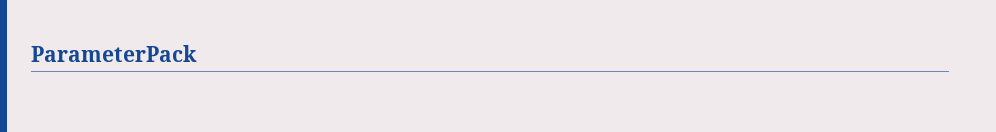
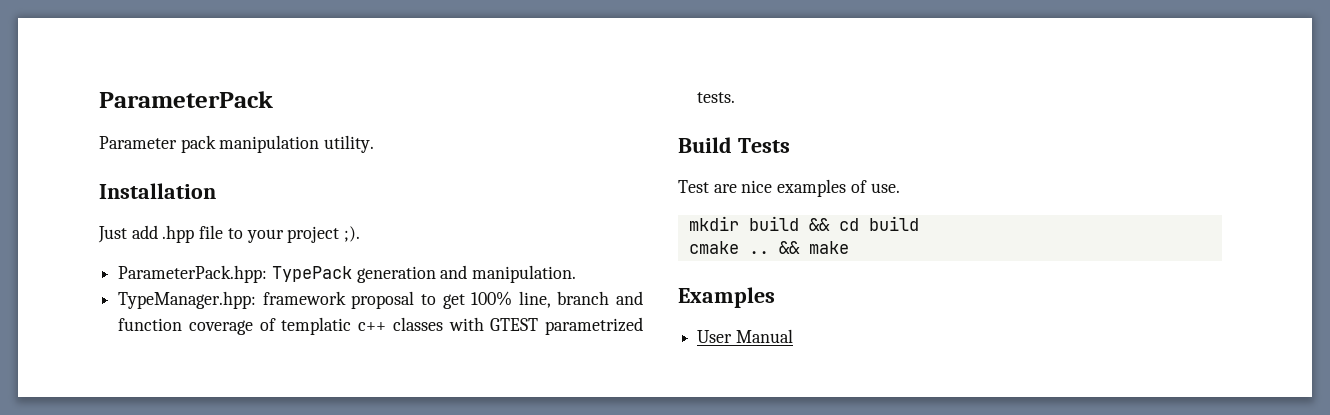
(197, 53) none -> [99,135,375,153] [99,183,216,199] [98,225,361,243] [118,265,577,283] [118,291,643,309] [118,317,643,335] [697,92,736,103] [678,137,790,153] [678,179,900,197] [688,216,919,231] [688,241,849,254] [678,287,775,308] [697,329,793,343] // Parameter pack manipulation utility. // Installation // Just add .hpp file to your project ;). // ParameterPack.hpp: TypePack generation and manipulation. // TypeManager.hpp: framework proposal to get 100% line, branch and function coverage of templatic c++ classes with GTEST parametrized tests. // Build Tests // Test are nice examples of use. // mkdir build && cd build // cmake .. && make // Examples // User Manual

